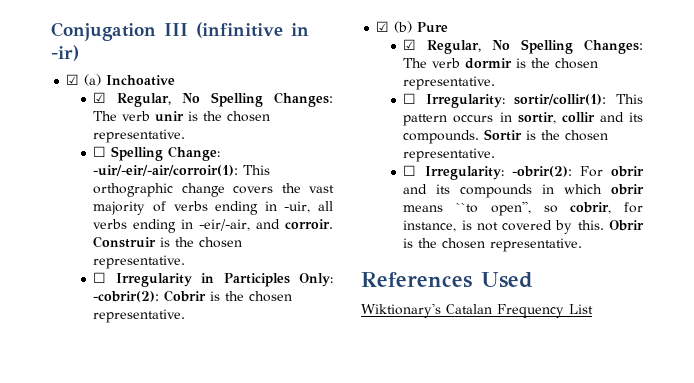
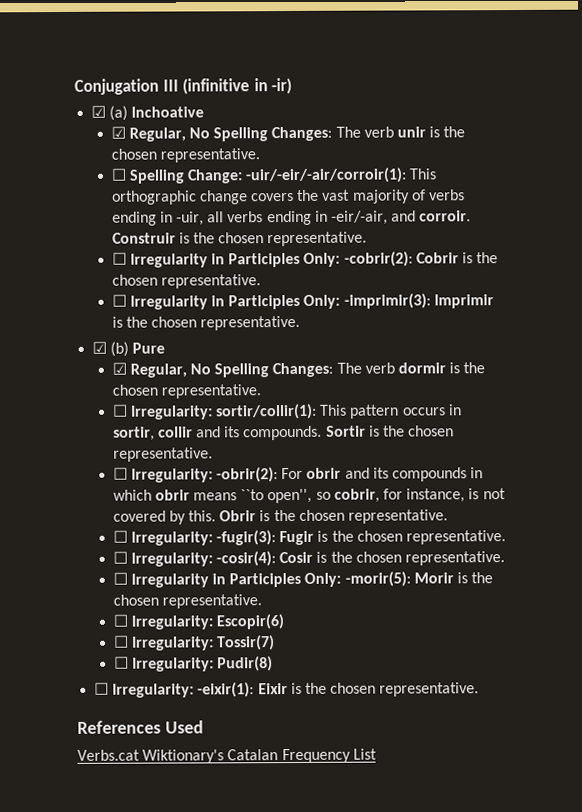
(186, 316) none -> [111,293,494,310] [111,315,301,331] // ☐ Irregularity in Participles Only: -imprimir(3): Imprimir is the chosen representative.
(583, 245) none -> [112,530,507,546] [112,551,506,567] [112,571,494,588] [112,594,262,609] [112,614,285,630] [113,635,276,651] [113,656,274,672] [94,682,480,698] // ☐ Irregularity: -fugir(3): Fugir is the chosen representative. // ☐ Irregularity: -cosir(4): Cosir is the chosen representative. // ☐ Irregularity in Participles Only: -morir(5): Morir is the chosen representative. // ☐ Irregularity: Escopir(6) // ☐ Irregularity: Tossir(7) // ☐ Irregularity: Pudir(8) // ☐ Irregularity: -eixir(1): Eixir is the chosen representative.
(533, 280) none -> [77,749,140,761] Verbs.cat

